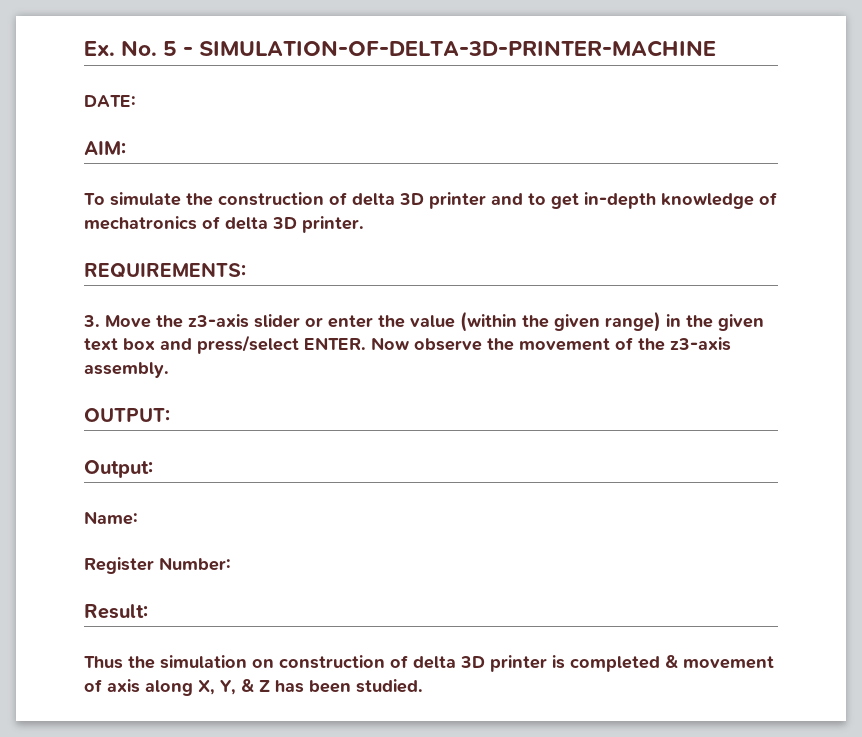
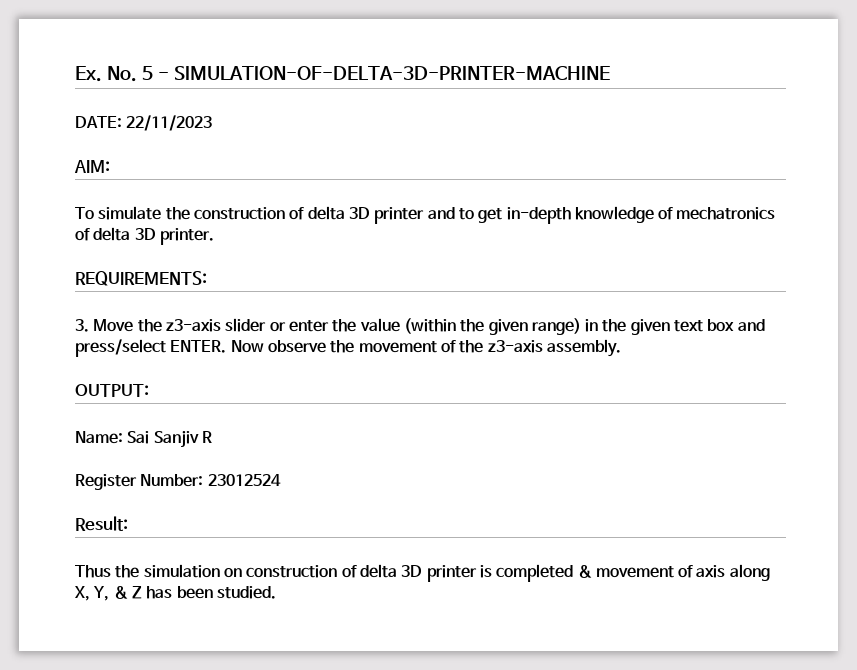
(136, 101) none -> [126,115,213,131] 22/11/2023
[84,460,153,478] // Output: -> (149, 390) none
(138, 518) none -> [127,430,212,448] Sai Sanjiv R
(231, 564) none -> [207,474,281,486] 23012524

